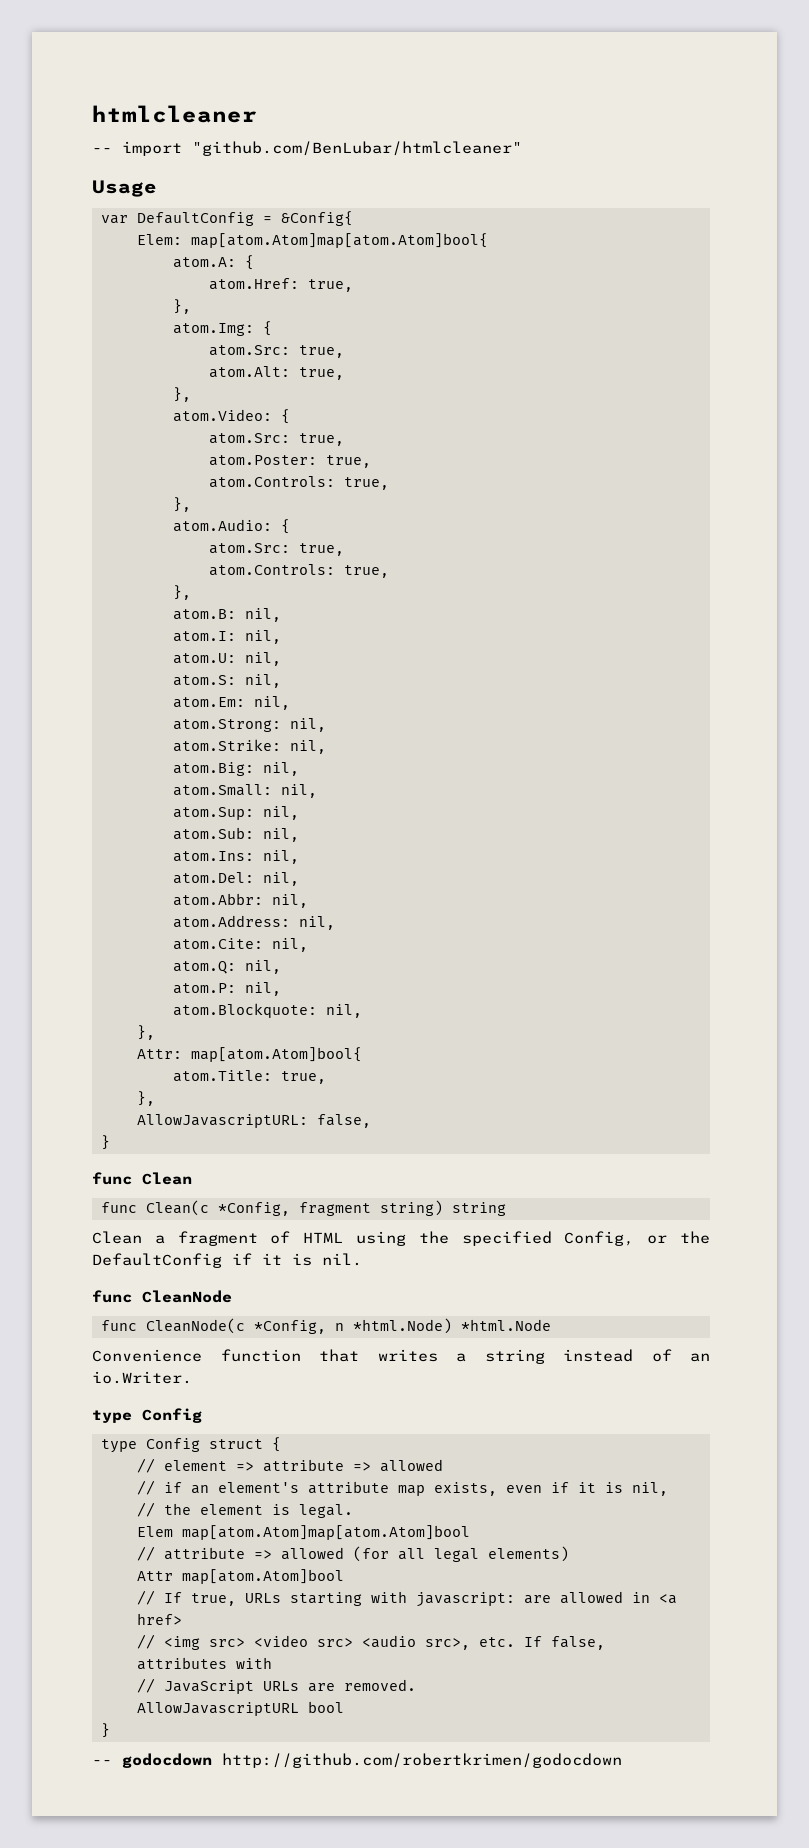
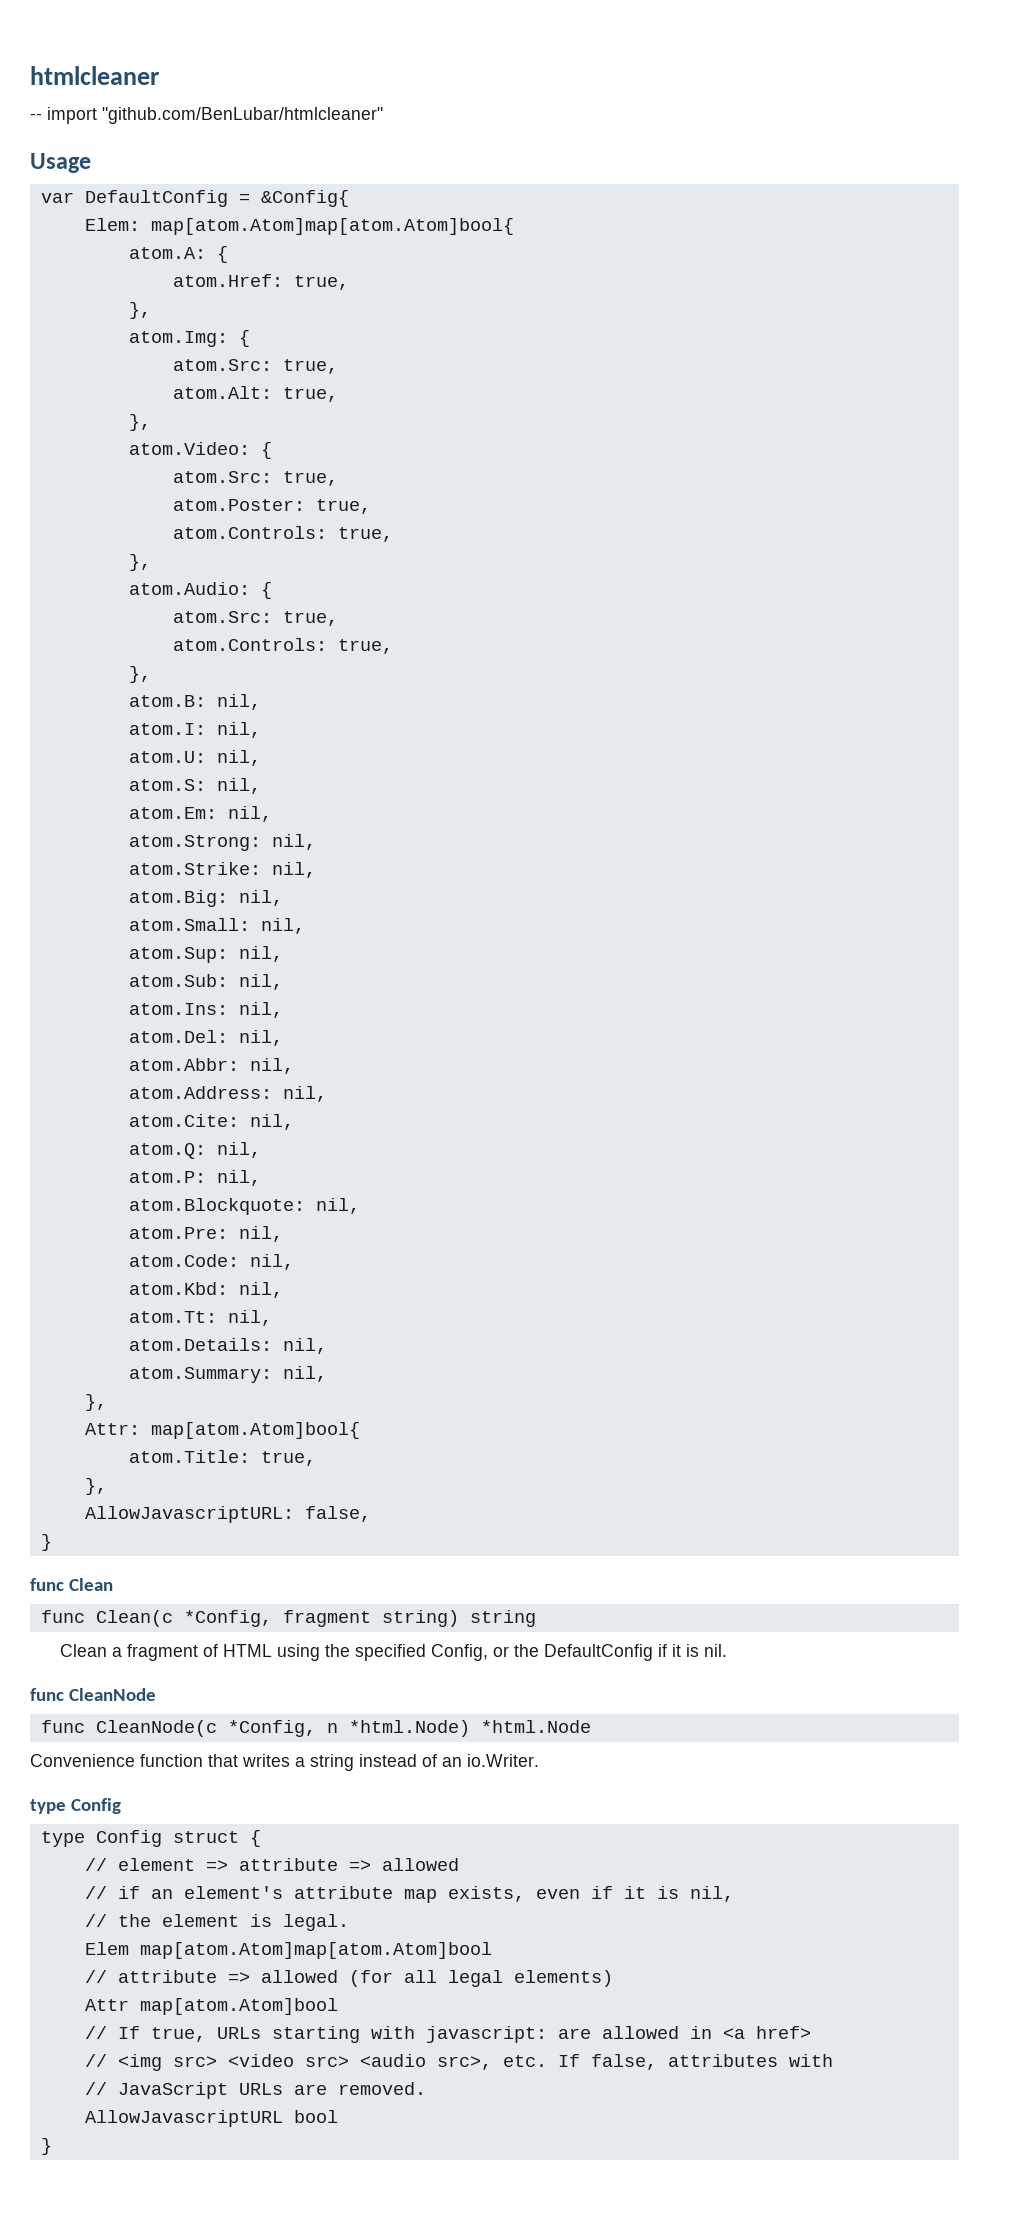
(362, 1011) none -> [128,1226,283,1242] [128,1254,294,1270] [128,1282,283,1298] [128,1310,272,1326] [128,1338,327,1354] [128,1366,327,1383] // atom.Pre: nil, // atom.Code: nil, // atom.Kbd: nil, // atom.Tt: nil, // atom.Details: nil, // atom.Summary: nil,
[92,1753,622,1768] // -- godocdown http://github.com/robertkrimen/godocdown -> (52, 2146) none

